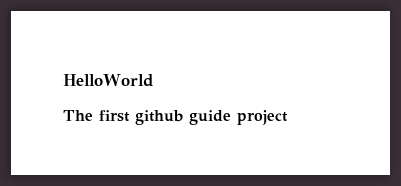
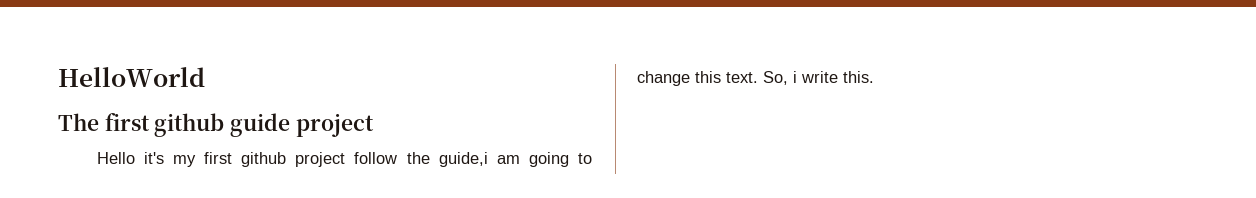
(288, 117) none -> [96,152,592,167] [637,71,874,86] // Hello it's my first github project follow the guide,i am going to change this text. So, i write this.

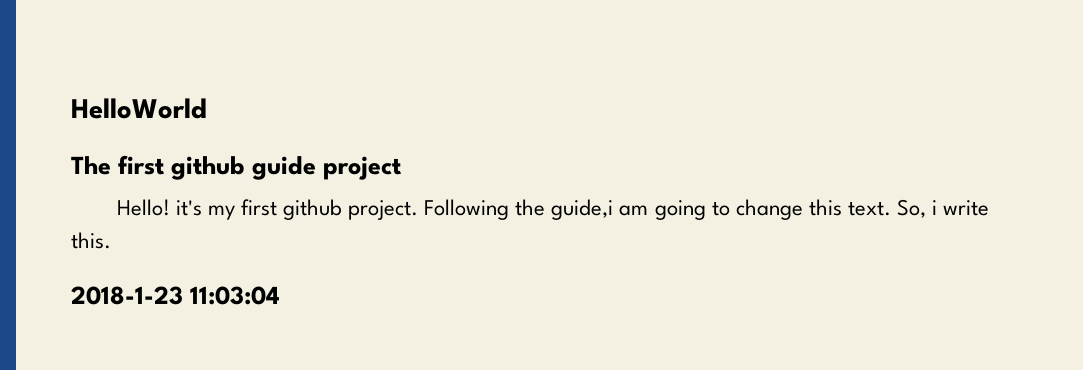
[96,152,135,164] Hello -> [116,199,170,216] Hello!
[295,152,398,167] project follow -> [348,199,510,220] project. Following
(874, 77) none -> [71,286,281,305] // 2018-1-23 11:03:04

